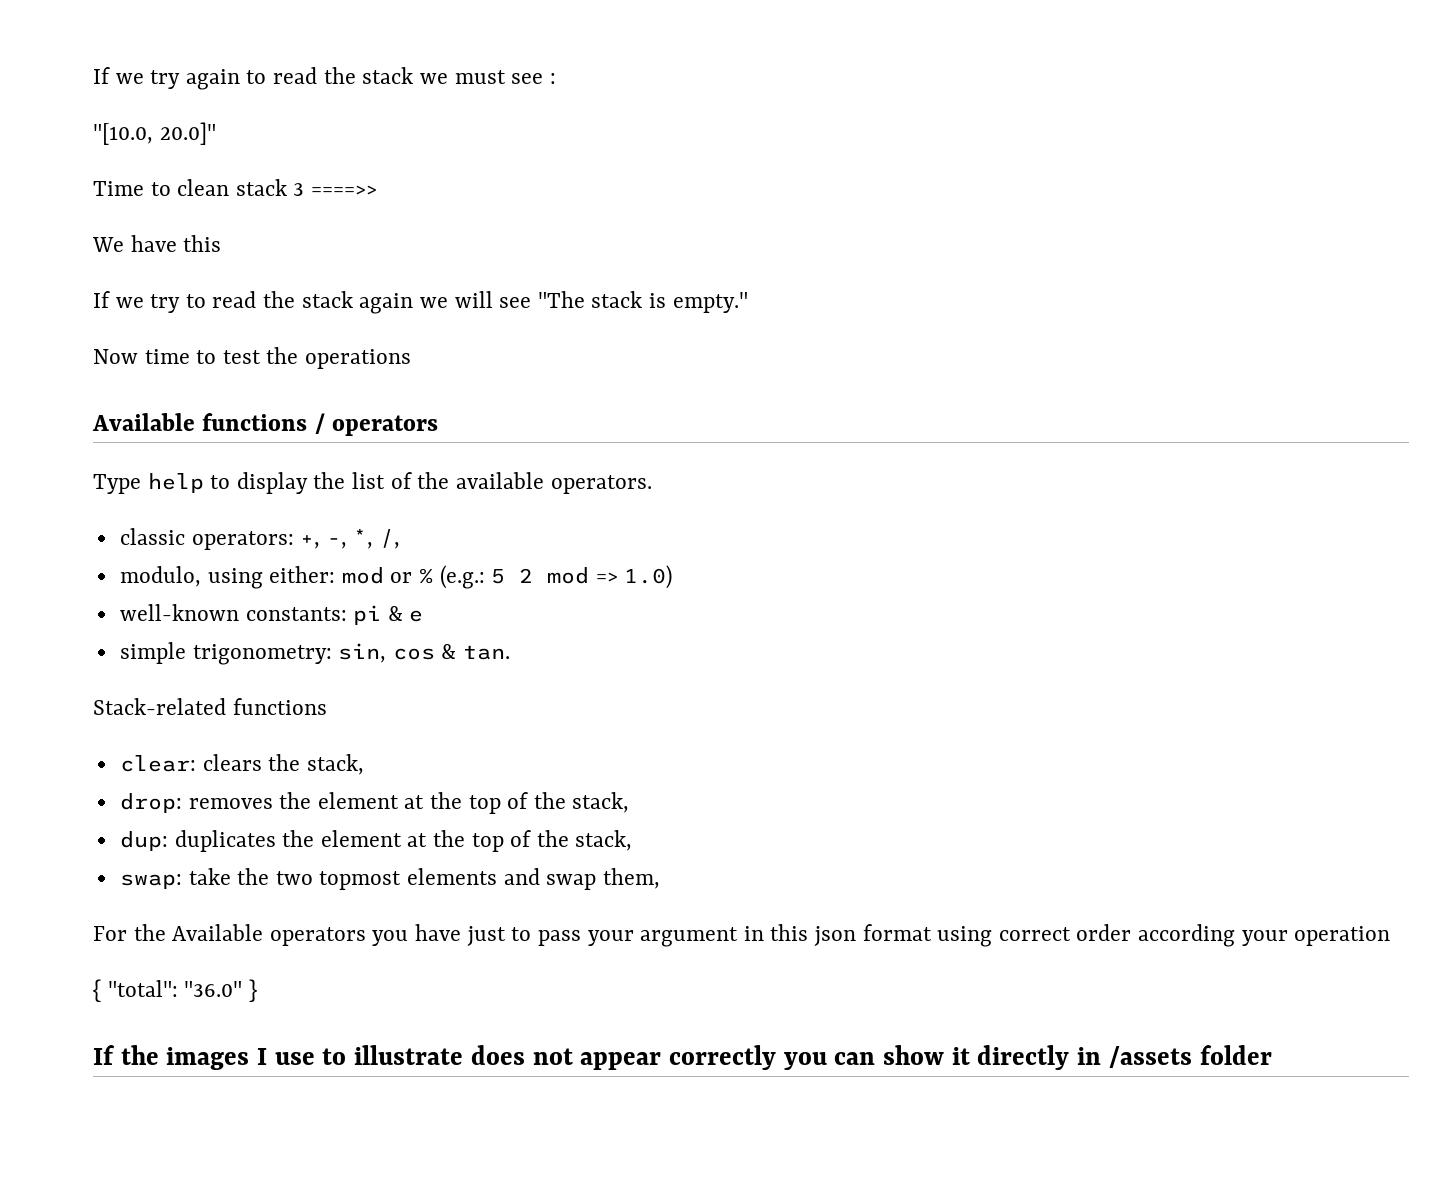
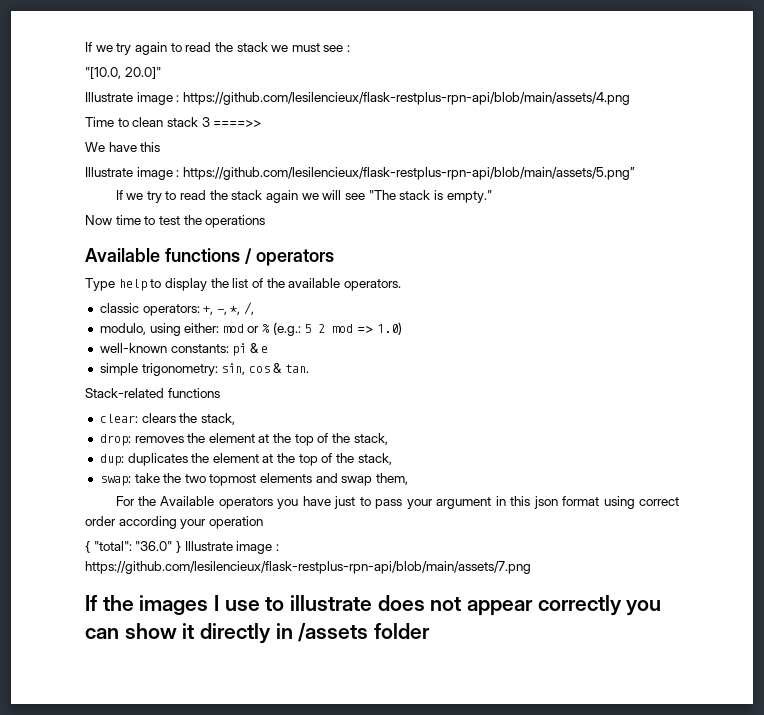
(216, 133) none -> [85,92,630,105] // Illustrate image : https://github.com/lesilencieux/flask-restplus-rpn-api/blob/main/assets/4.png
(222, 243) none -> [85,167,635,180] // Illustrate image : https://github.com/lesilencieux/flask-restplus-rpn-api/blob/main/assets/5.png”
(257, 990) none -> [184,541,279,554] [85,561,531,574] Illustrate image : https://github.com/lesilencieux/flask-restplus-rpn-api/blob/main/assets/7.png

